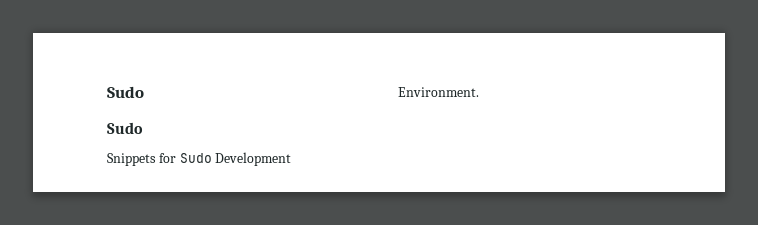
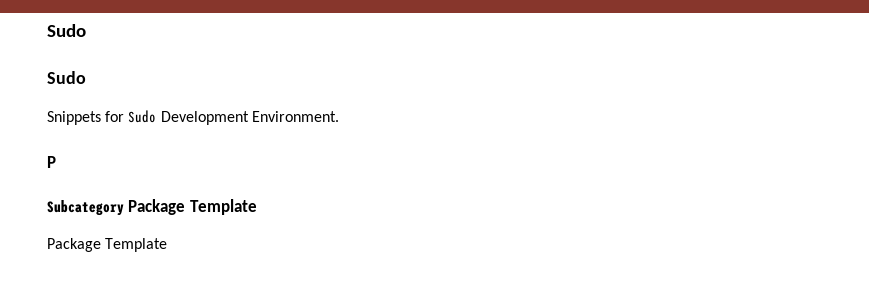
(479, 92) none -> [47,156,56,168] [47,199,257,216] [47,238,168,252] // P // Subcategory Package Template // Package Template

